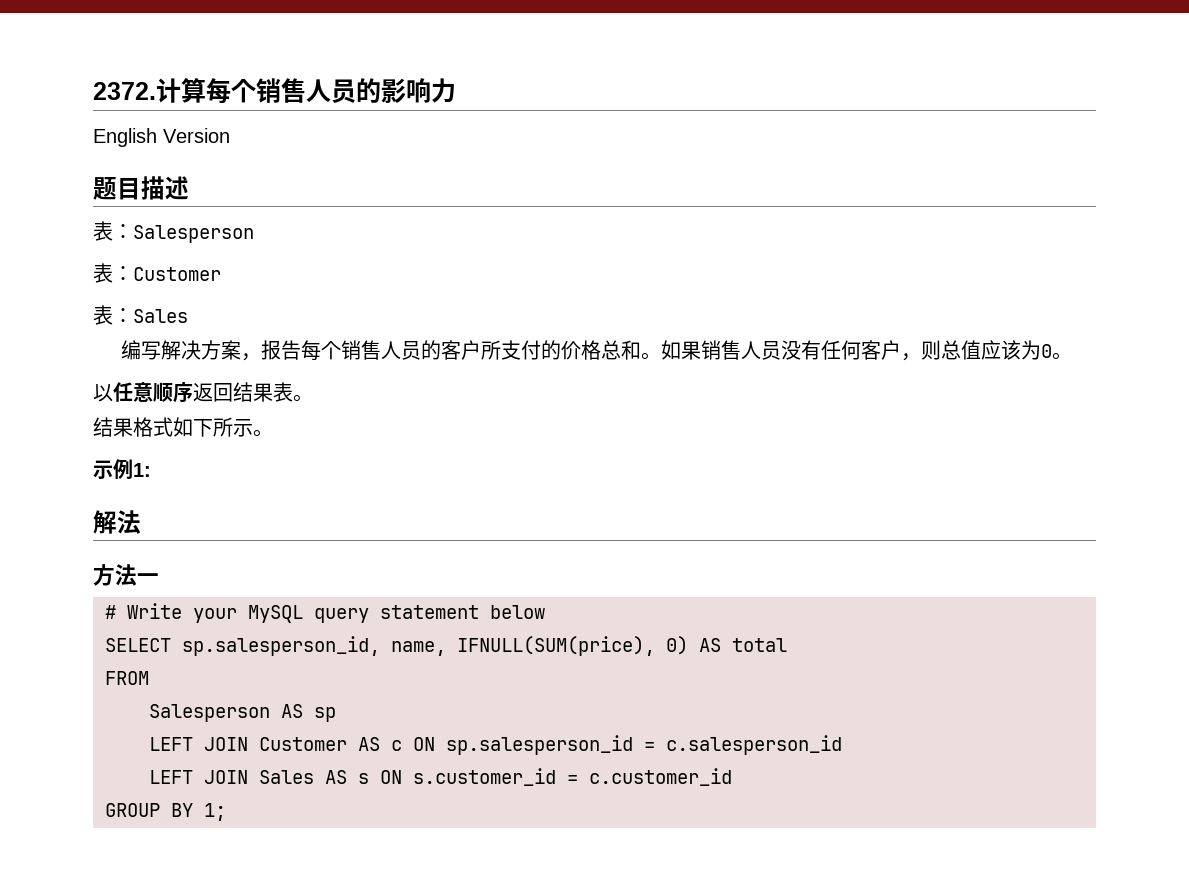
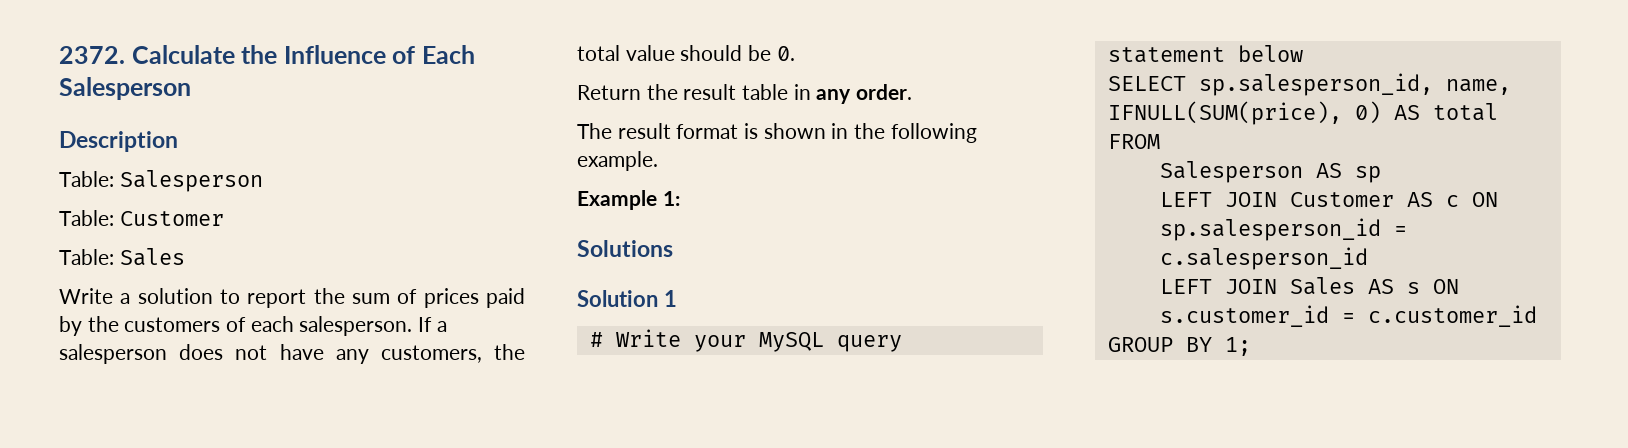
[156,78,456,104] [93,128,230,147] [93,176,189,200] [93,221,254,243] [93,263,133,283] 计算每个销售人员的影响力 // English Version // 题目描述 // 表：Salesperson // 表： -> [131,45,476,64] [59,77,191,100] [59,131,178,152] [59,170,263,192] [59,210,114,226] Calculate the Influence of Each Salesperson // Description // Table: Salesperson // Table:
[93,305,133,325] 表： -> [59,249,114,265] Table:
[120,340,1072,361] [93,382,313,403] [93,417,273,437] [93,459,151,479] [93,510,141,534] [93,564,159,586] 编写解决方案，报告每个销售人员的客户所支付的价格总和。如果销售人员没有任何客户，则总值应该为0。 // 以任意顺序返回结果表。 // 结果格式如下所示。 // 示例1: // 解法 // 方法一 -> [59,288,525,308] [59,316,447,336] [59,344,525,364] [577,45,795,61] [577,84,913,104] [577,123,977,143] [577,151,658,171] [577,190,680,210] [577,240,673,257] [577,290,677,307] Write a solution to report the sum of prices paid by the customers of each salesperson. If a salesperson does not have any customers, the total value should be 0. // Return the result table in any order. // The result format is shown in the following example. // Example 1: // Solutions // Solution 1

